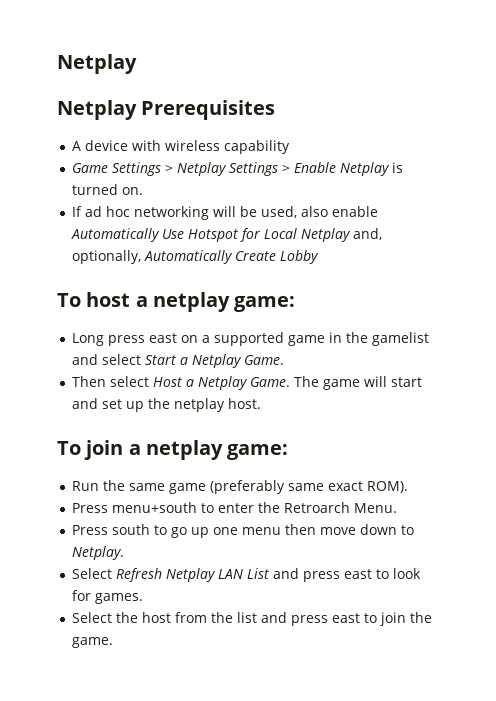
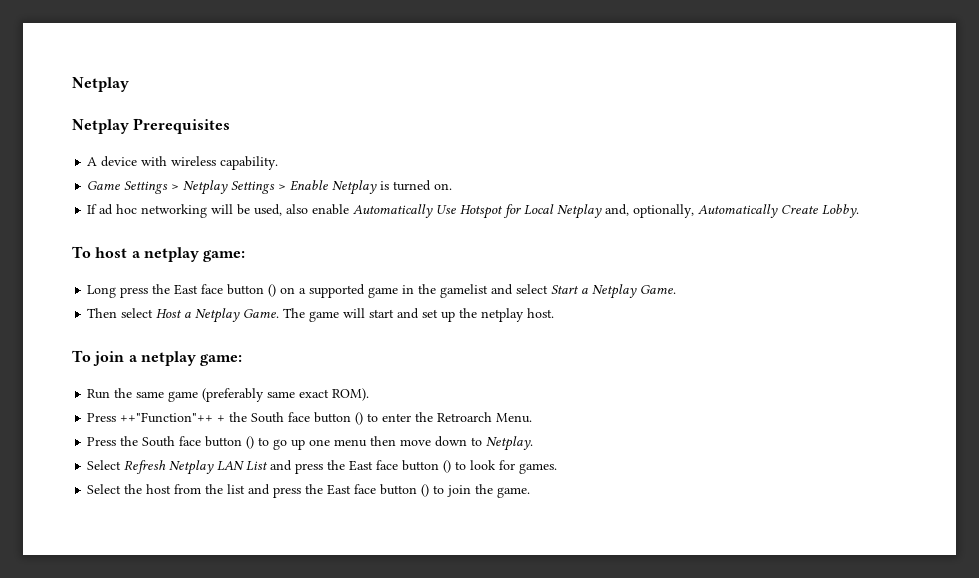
[224,140,291,154] capability -> [220,156,279,170] capability.
[280,250,320,264] Lobby -> [822,204,860,218] Lobby.
[149,333,178,343] east -> [152,284,277,297] the East face button ()
[112,502,198,513] menu+south -> [120,412,364,425] ++"Function"++ + the South face button ()
[112,524,151,535] south -> [120,436,255,449] the South face button ()
[344,569,373,579] east -> [327,460,452,473] the East face button ()
[332,613,361,623] east -> [305,484,430,497] the East face button ()

